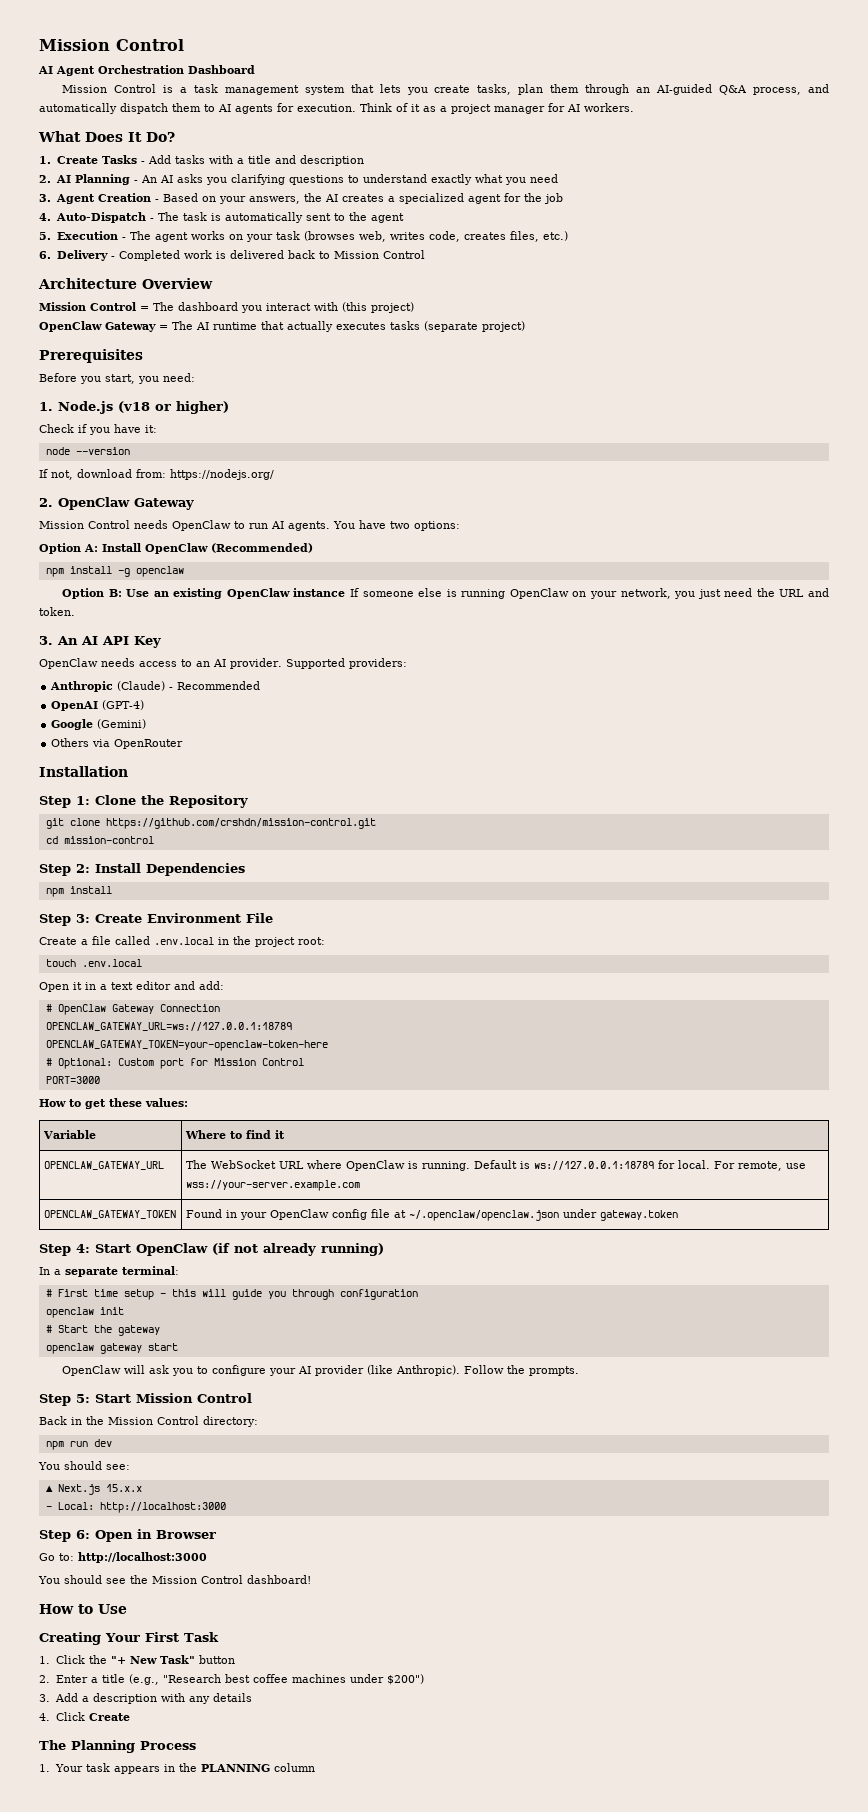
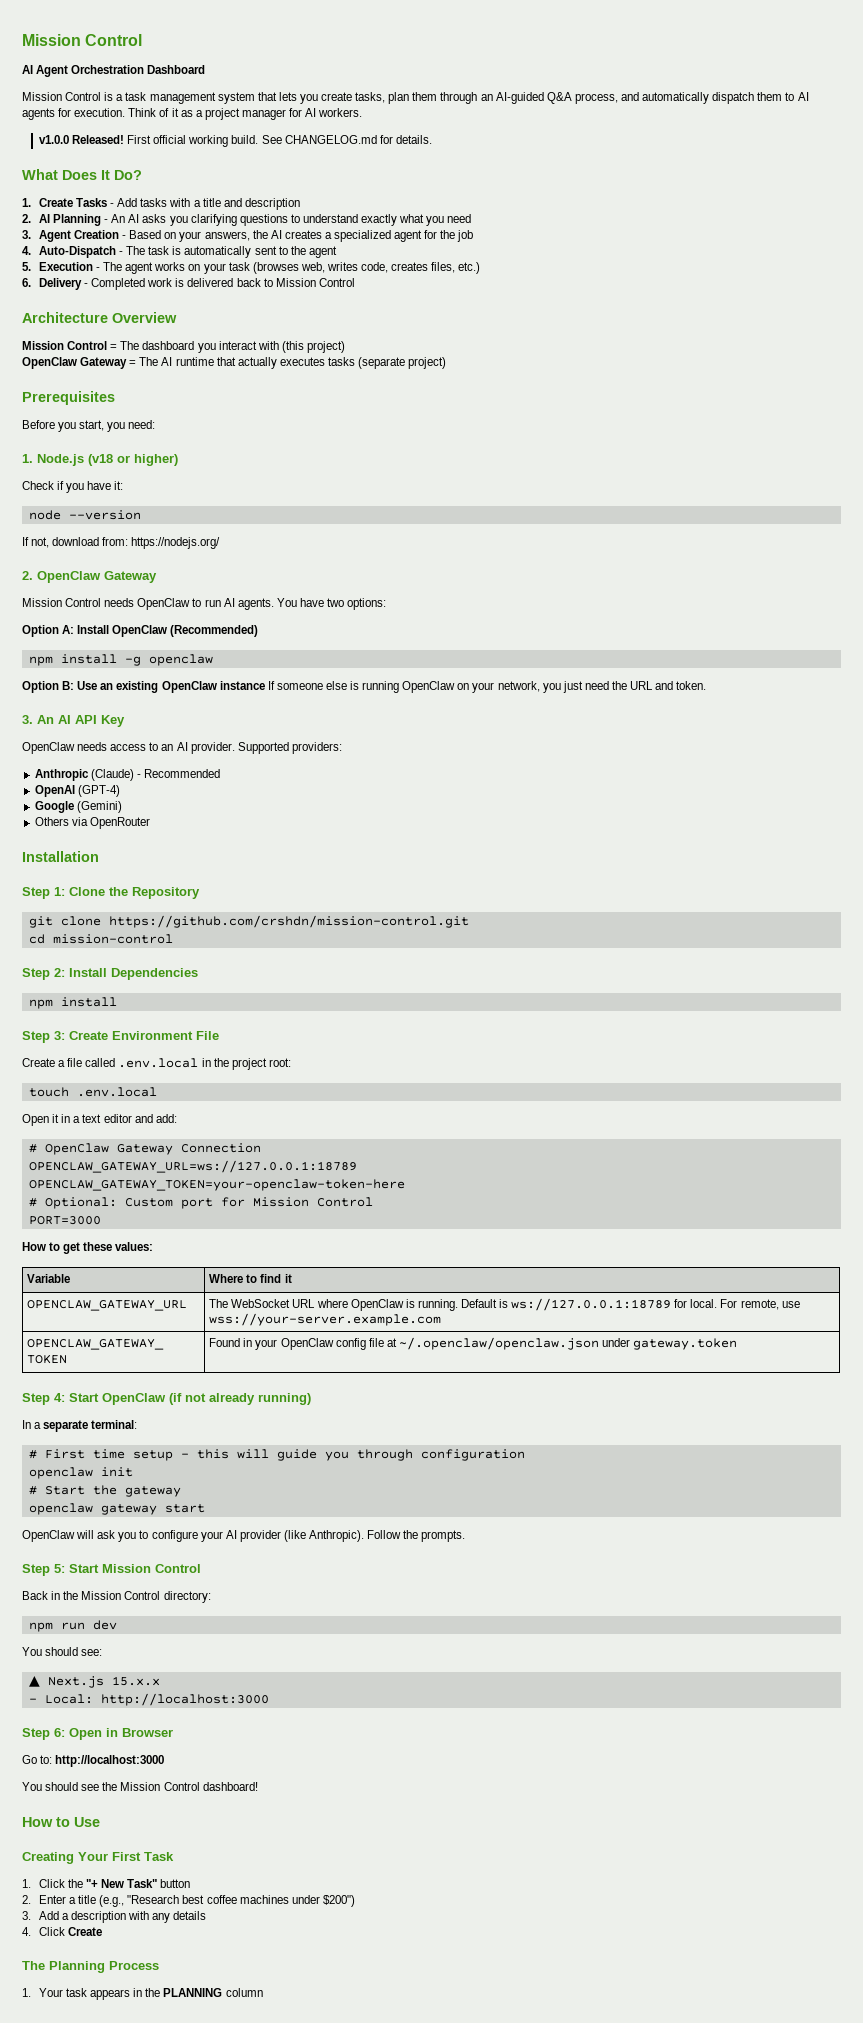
(634, 107) none -> [38,135,432,147] // v1.0.0 Released! First official working build. See CHANGELOG.md for details.

